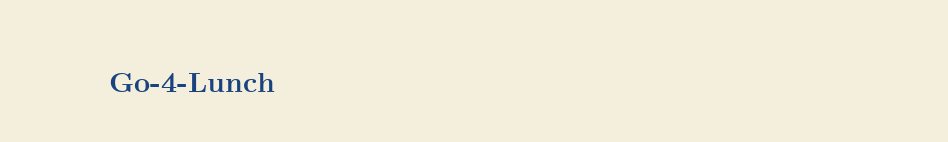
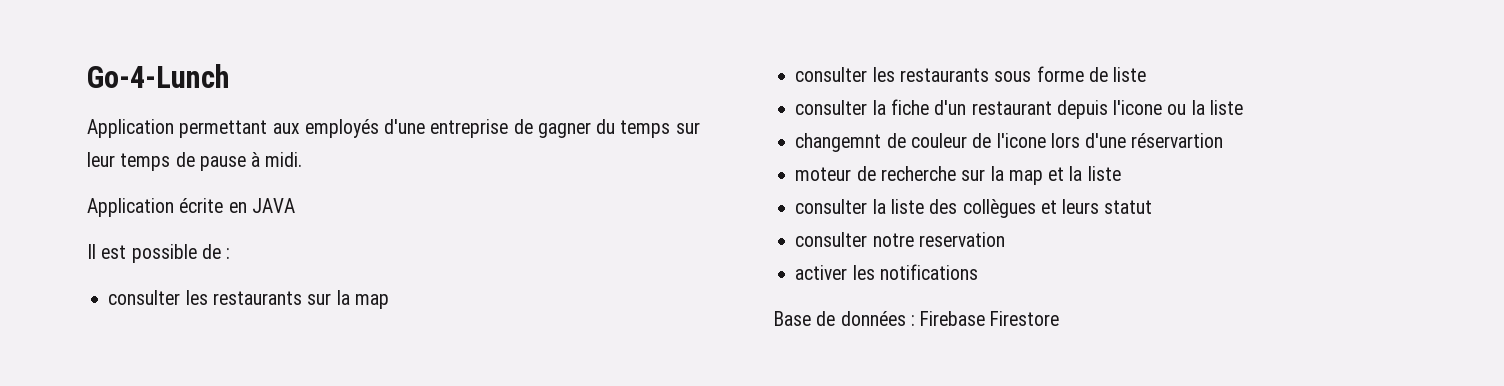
(275, 83) none -> [87,119,700,138] [87,152,303,171] [87,198,295,217] [87,244,231,263] [108,290,389,309] [795,66,1147,82] [795,99,1243,119] [795,133,1224,152] [795,166,1121,185] [795,199,1153,218] [795,232,1005,247] [795,264,978,280] [774,311,1060,326] // Application permettant aux employés d'une entreprise de gagner du temps sur leur temps de pause à midi. // Application écrite en JAVA // Il est possible de : // consulter les restaurants sur la map // consulter les restaurants sous forme de liste // consulter la fiche d'un restaurant depuis l'icone ou la liste // changemnt de couleur de l'icone lors d'une réservartion // moteur de recherche sur la map et la liste // consulter la liste des collègues et leurs statut // consulter notre reservation // activer les notifications // Base de données : Firebase Firestore

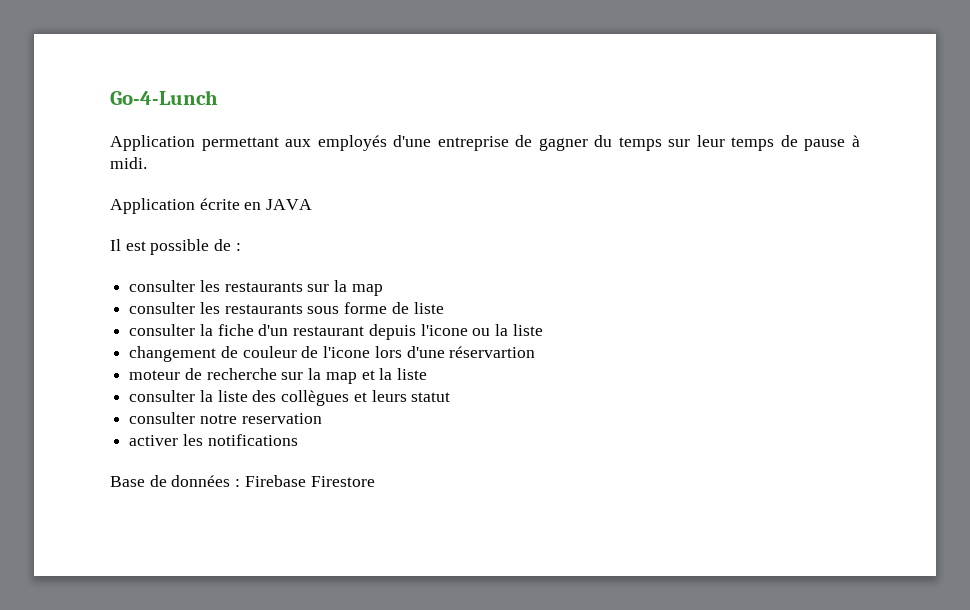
[795,133,882,152] changemnt -> [129,346,217,362] changement

